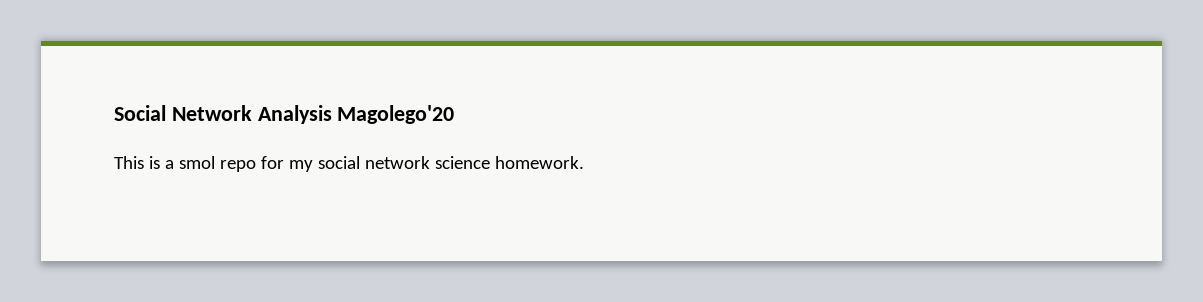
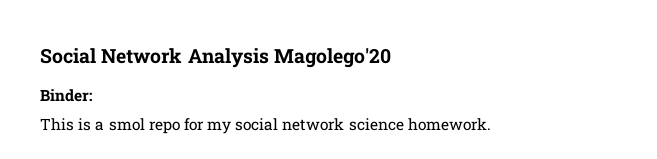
(455, 114) none -> [40,89,92,102] // Binder:

